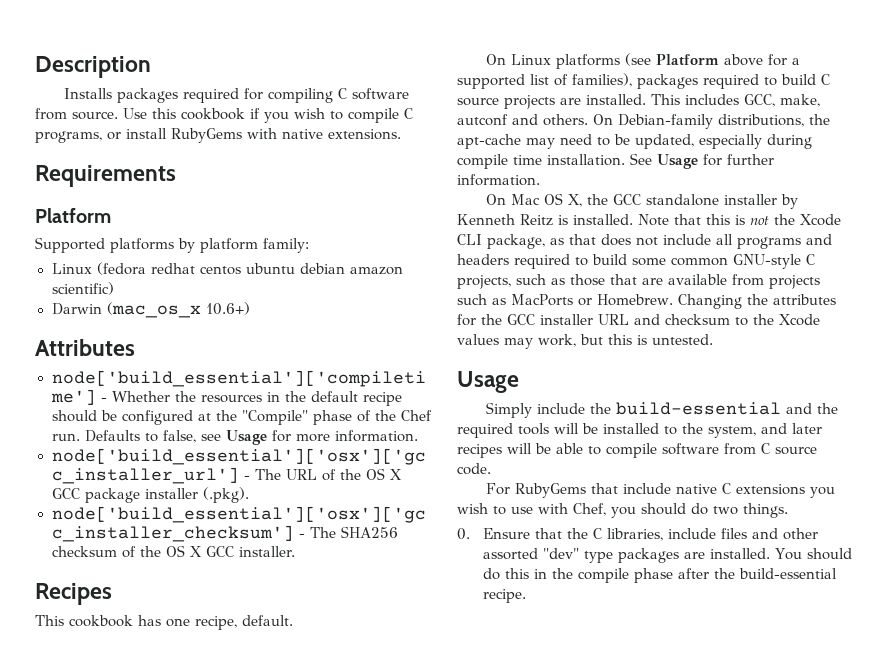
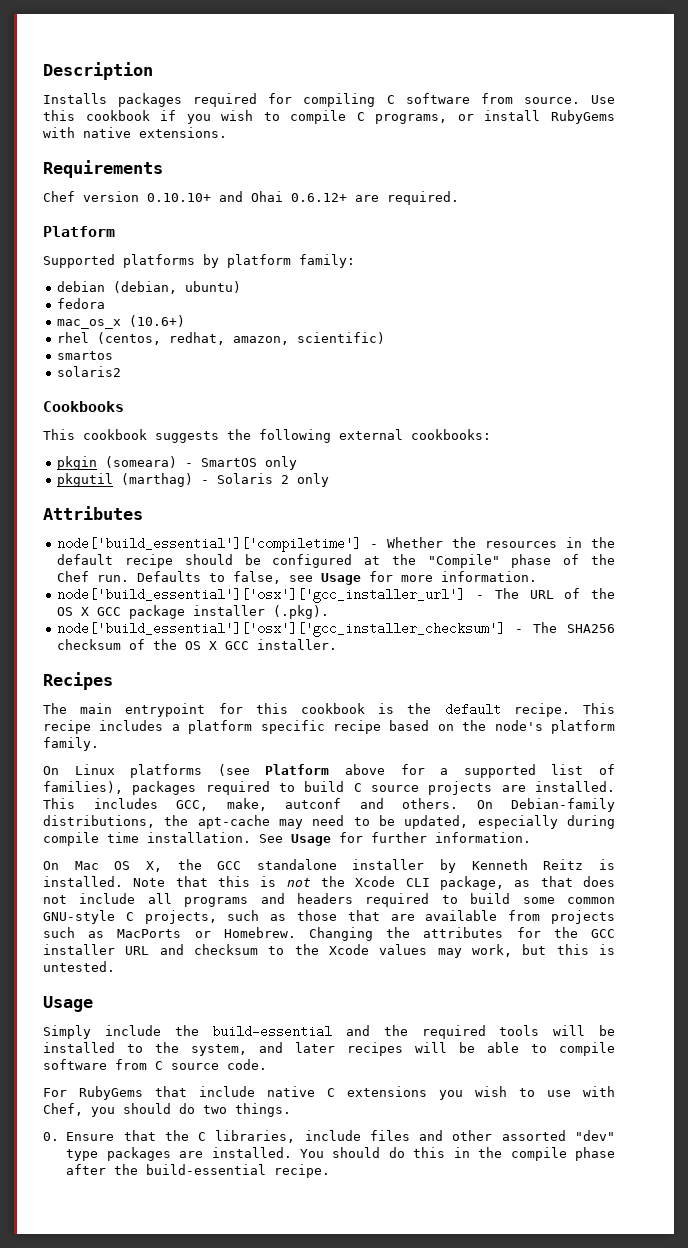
(176, 176) none -> [43,191,459,205] // Chef version 0.10.10+ and Ohai 0.6.12+ are required.
[51,262,403,275] [51,282,114,295] [51,302,250,318] Linux (fedora redhat centos ubuntu debian amazon scientific) // Darwin (mac_os_x 10.6+) -> [57,281,242,294] [57,298,106,309] [57,315,186,329] [57,332,386,345] [57,351,114,360] [57,366,122,377] [43,401,124,412] [43,429,491,443] [57,456,298,470] [57,473,330,487] debian (debian, ubuntu) // fedora // mac_os_x (10.6+) // rhel (centos, redhat, amazon, scientific) // smartos // solaris2 // Cookbooks // This cookbook suggests the following external cookbooks: // pkgin (someara) - SmartOS only // pkgutil (marthag) - Solaris 2 only
[35,615,293,630] This cookbook has one recipe, default. -> [43,703,615,717] [43,720,615,734] [43,737,99,751] The main entrypoint for this cookbook is the default recipe. This recipe includes a platform specific recipe based on the node's platform family.

